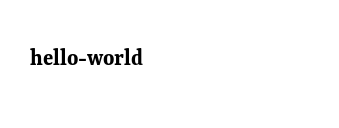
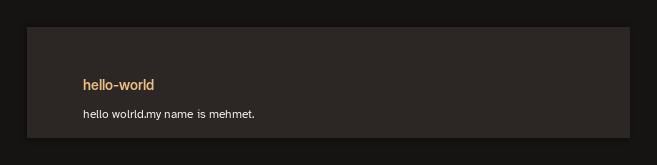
(143, 56) none -> [83,109,254,120] // hello wolrld.my name is mehmet.

